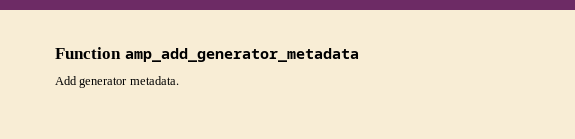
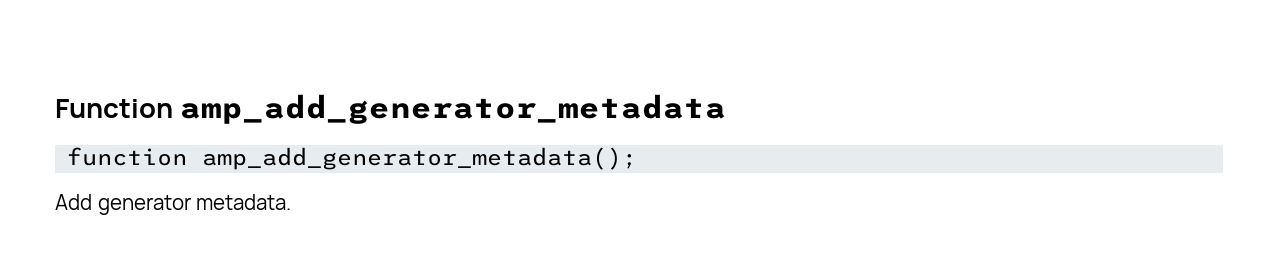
(359, 55) none -> [67,147,638,170] // function amp_add_generator_metadata();

